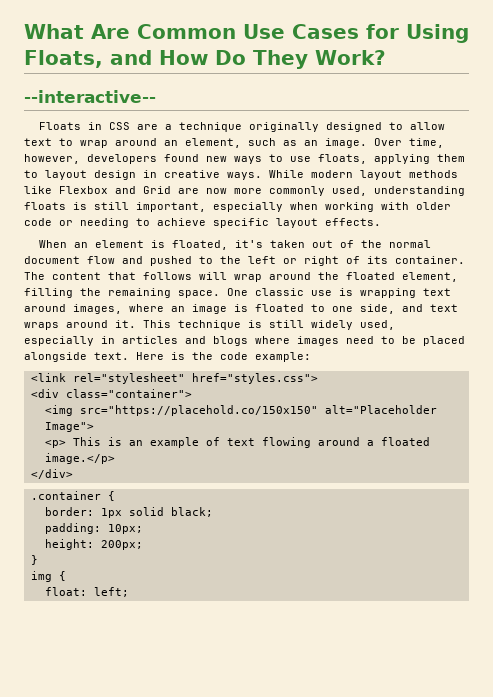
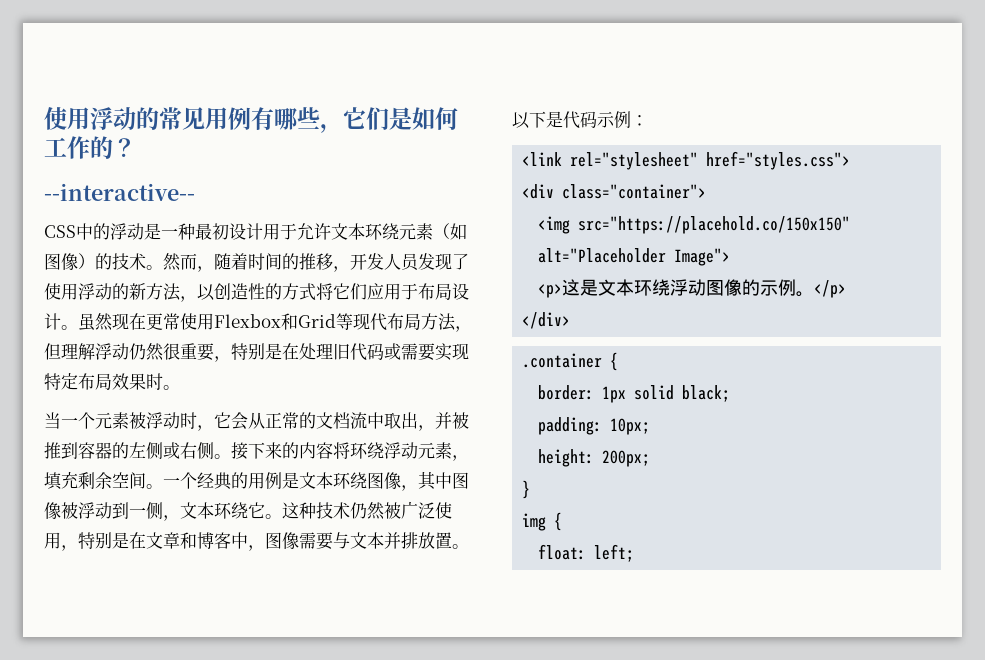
[24,24,469,43] [24,50,386,69] [24,90,156,103] [39,122,446,132] [24,138,444,148] [24,154,465,164] [24,170,458,180] [24,186,465,196] [24,202,451,212] [24,218,381,228] [39,240,432,250] [24,256,465,266] [24,272,458,282] [24,288,451,298] [24,304,458,314] [24,320,395,330] [24,336,465,346] [24,352,311,362] What Are Common Use Cases for Using Floats, and How Do They Work? // --interactive-- // Floats in CSS are a technique originally designed to allow text to wrap around an element, such as an image. Over time, however, developers found new ways to use floats, applying them to layout design in creative ways. While modern layout methods like Flexbox and Grid are now more commonly used, understanding floats is still important, especially when working with older code or needing to achieve specific layout effects. // When an element is floated, it's taken out of the normal document flow and pushed to the left or right of its container. The content that follows will wrap around the floated element, filling the remaining space. One classic use is wrapping text around images, where an image is floated to one side, and text wraps around it. This technique is still widely used, especially in articles and blogs where images need to be placed alongside text. Here is the code example: -> [44,107,458,133] [44,136,136,159] [44,183,195,201] [44,223,467,240] [44,253,469,272] [44,283,469,302] [44,313,472,332] [44,343,469,362] [44,373,180,391] [44,412,469,431] [44,442,469,461] [44,471,469,491] [44,501,452,521] [44,532,469,551] [512,111,648,129] 使用浮动的常见用例有哪些，它们是如何工作的？ // --interactive-- // CSS中的浮动是一种最初设计用于允许文本环绕元素（如图像）的技术。然而，随着时间的推移，开发人员发现了使用浮动的新方法，以创造性的方式将它们应用于布局设计。虽然现在更常使用Flexbox和Grid等现代布局方法，但理解浮动仍然很重要，特别是在处理旧代码或需要实现特定布局效果时。 // 当一个元素被浮动时，它会从正常的文档流中取出，并被推到容器的左侧或右侧。接下来的内容将环绕浮动元素，填充剩余空间。一个经典的用例是文本环绕图像，其中图像被浮动到一侧，文本环绕它。这种技术仍然被广泛使用，特别是在文章和博客中，图像需要与文本并排放置。以下是代码示例：
[72,437,430,448] [44,453,115,464] This is an example of text flowing around a floated image.</p> -> [562,279,847,298] 这是文本环绕浮动图像的示例。</p>

